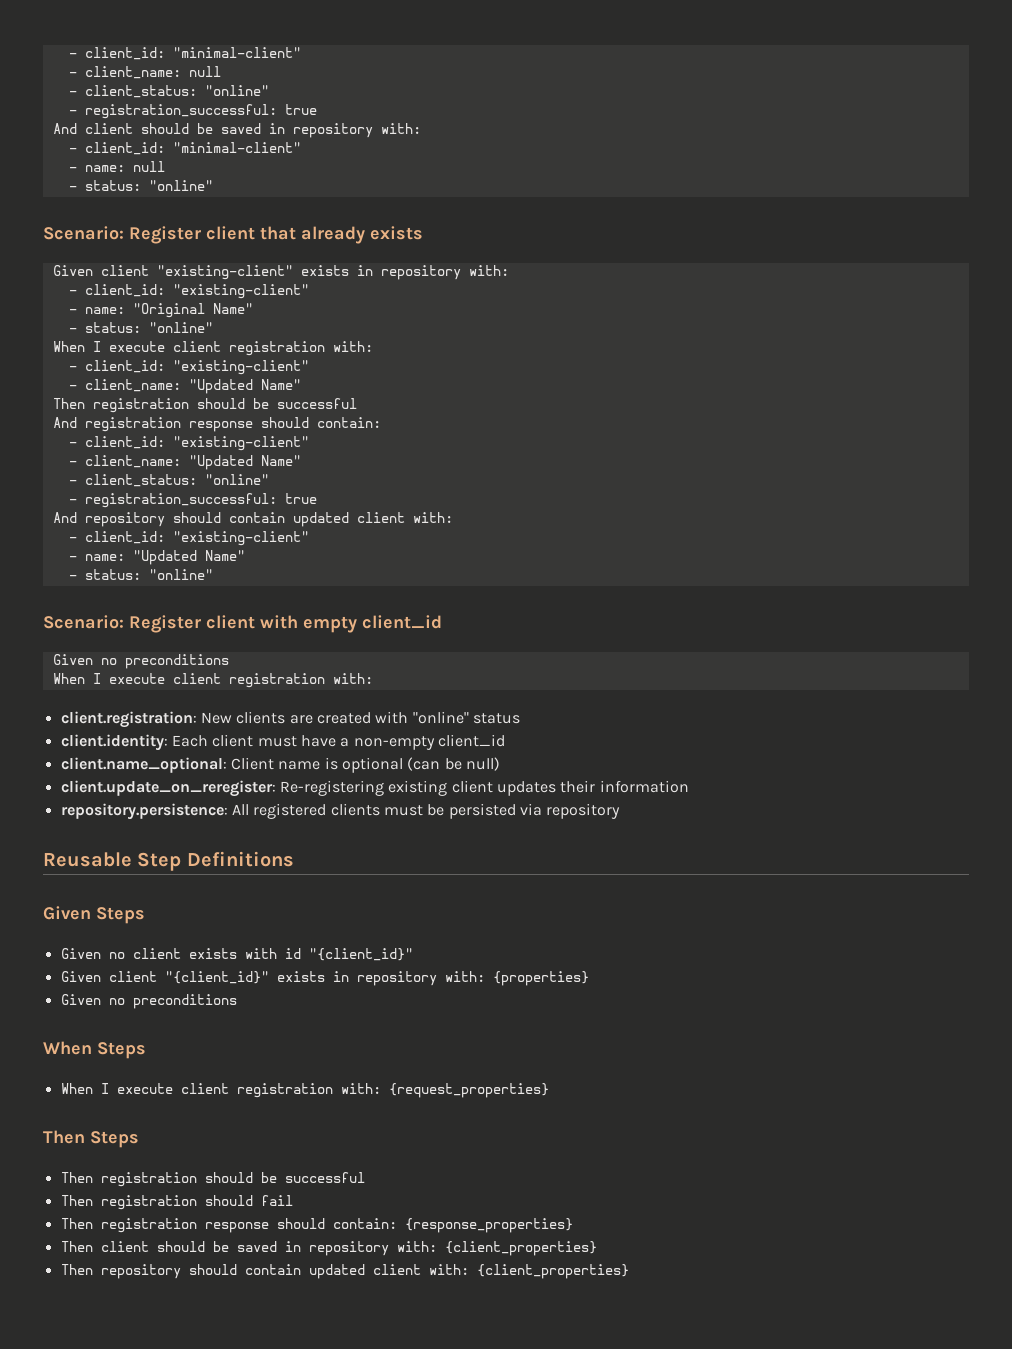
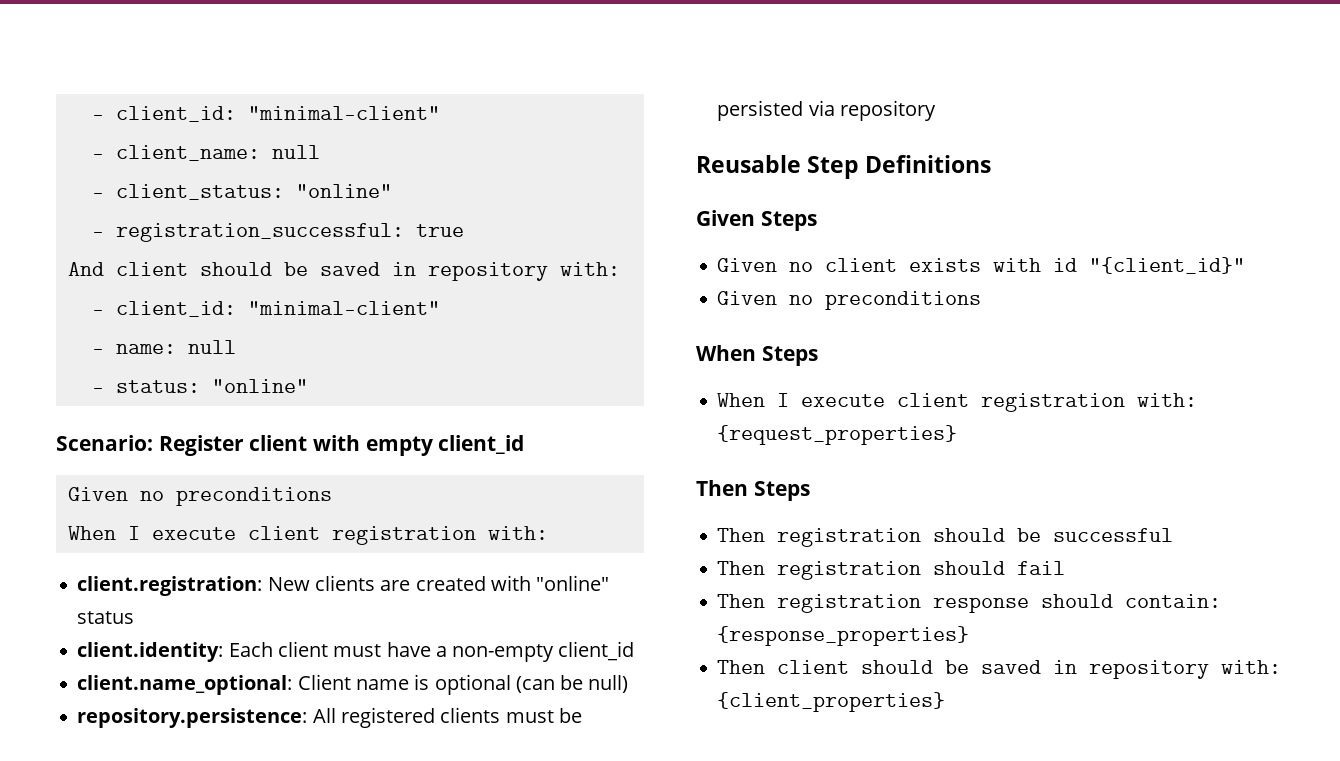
[43,226,423,244] [52,265,509,280] [68,284,309,299] [68,303,253,318] [68,322,213,333] [52,341,373,356] [68,360,309,375] [68,379,301,394] [52,398,357,413] [52,417,381,432] [68,436,309,451] [68,455,301,470] [68,474,269,487] [68,493,317,508] [52,512,453,527] [68,531,309,546] [68,550,245,565] [68,569,213,580] // Scenario: Register client that already exists // Given client "existing-client" exists in repository with: // - client_id: "existing-client" // - name: "Original Name" // - status: "online" // When I execute client registration with: // - client_id: "existing-client" // - client_name: "Updated Name" // Then registration should be successful // And registration response should contain: // - client_id: "existing-client" // - client_name: "Updated Name" // - client_status: "online" // - registration_successful: true // And repository should contain updated client with: // - client_id: "existing-client" // - name: "Updated Name" // - status: "online" -> (308, 386) none
[60,780,689,797] // client.update_on_reregister: Re-registering existing client updates their information -> (629, 684) none
[60,971,589,986] // Given client "{client_id}" exists in repository with: {properties} -> (1246, 265) none
[60,1264,629,1279] // Then repository should contain updated client with: {client_properties} -> (946, 702) none

